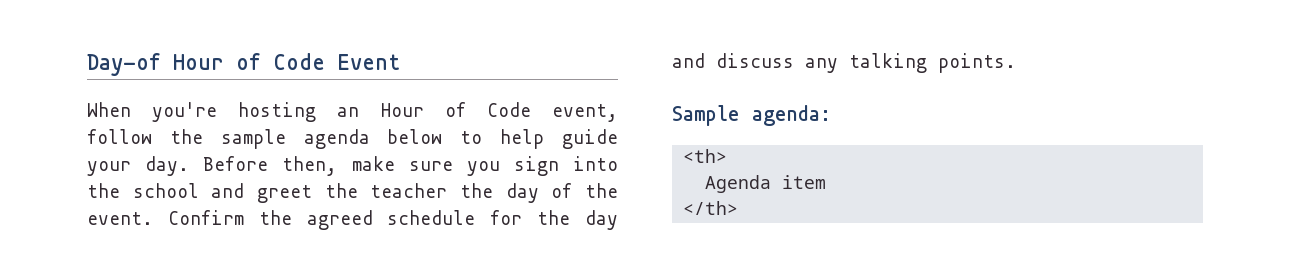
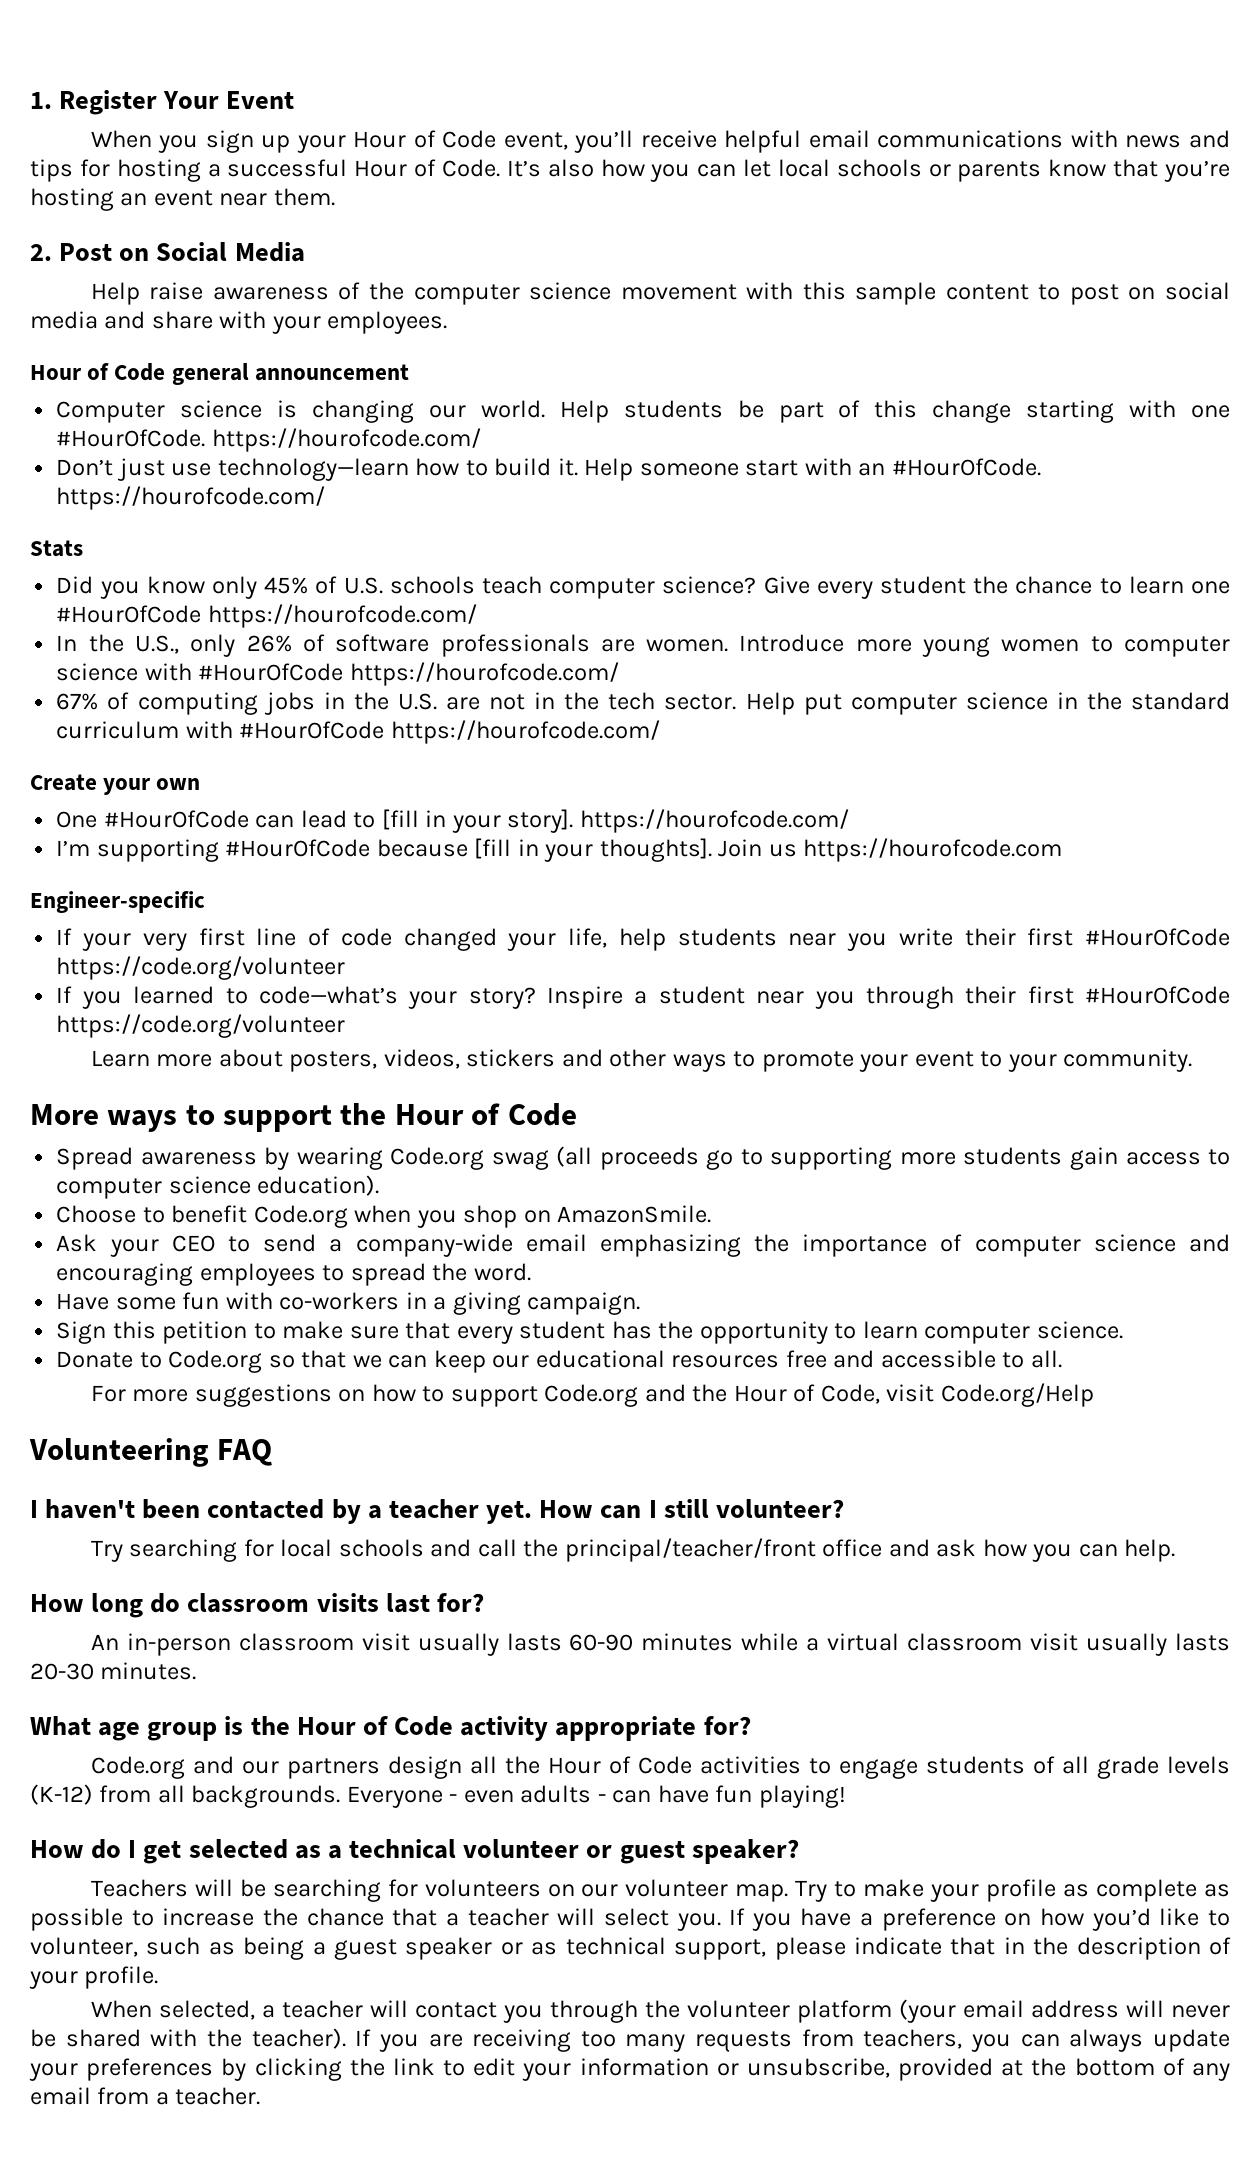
[87,53,400,76] [87,102,619,122] [87,129,618,149] [87,156,618,176] [87,183,618,203] [87,210,618,230] [672,53,1016,73] [672,105,831,126] [683,149,728,163] [705,175,827,193] [683,201,739,215] Day-of Hour of Code Event // When you're hosting an Hour of Code event, follow the sample agenda below to help guide your day. Before then, make sure you sign into the school and greet the teacher the day of the event. Confirm the agreed schedule for the day and discuss any talking points. // Sample agenda: // <th> // Agenda item // </th> -> [30,90,295,115] [90,130,1230,153] [30,159,1230,182] [30,188,335,211] [30,242,305,262] [90,282,1230,305] [30,311,448,334] [30,363,409,385] [56,400,1230,423] [56,428,481,452] [56,458,1041,481] [56,486,326,510] [30,540,83,557] [56,576,1231,599] [56,604,477,628] [56,634,1230,657] [56,662,619,686] [56,692,1230,715] [56,720,660,744] [30,774,201,795] [56,809,849,833] [56,838,1063,862] [30,891,205,913] [56,928,1230,951] [56,956,346,980] [56,986,1230,1009] [56,1014,346,1038] [90,1049,1192,1072] [30,1103,577,1132] [56,1146,1230,1170] [56,1175,380,1199] [56,1205,712,1228] [56,1234,1230,1257] [56,1263,531,1286] [56,1292,641,1315] [56,1321,1123,1344] [56,1350,1062,1373] [90,1383,1094,1407] [29,1438,273,1467] [30,1499,844,1524] [90,1538,1175,1562] [30,1593,484,1618] [90,1633,1231,1656] [30,1662,197,1680] [30,1716,751,1741] [90,1756,1230,1779] [30,1784,846,1808] [30,1839,799,1864] [90,1879,1230,1902] [30,1908,1230,1931] [30,1937,1231,1960] [29,1966,159,1989] [90,1999,1230,2023] [30,2028,1230,2052] [29,2058,1230,2081] [30,2087,261,2105] 1. Register Your Event // When you sign up your Hour of Code event, you’ll receive helpful email communications with news and tips for hosting a successful Hour of Code. It’s also how you can let local schools or parents know that you’re hosting an event near them. // 2. Post on Social Media // Help raise awareness of the computer science movement with this sample content to post on social media and share with your employees. // Hour of Code general announcement // Computer science is changing our world. Help students be part of this change starting with one #HourOfCode. https://hourofcode.com/ // Don’t just use technology—learn how to build it. Help someone start with an #HourOfCode. https://hourofcode.com/ // Stats // Did you know only 45% of U.S. schools teach computer science? Give every student the chance to learn one #HourOfCode https://hourofcode.com/ // In the U.S., only 26% of software professionals are women. Introduce more young women to computer science with #HourOfCode https://hourofcode.com/ // 67% of computing jobs in the U.S. are not in the tech sector. Help put computer science in the standard curriculum with #HourOfCode https://hourofcode.com/ // Create your own // One #HourOfCode can lead to [fill in your story]. https://hourofcode.com/ // I’m supporting #HourOfCode because [fill in your thoughts]. Join us https://hourofcode.com // Engineer-specific // If your very first line of code changed your life, help students near you write their first #HourOfCode https://code.org/volunteer // If you learned to code—what’s your story? Inspire a student near you through their first #HourOfCode https://code.org/volunteer // Learn more about posters, videos, stickers and other ways to promote your event to your community. // More ways to support the Hour of Code // Spread awareness by wearing Code.org swag (all proceeds go to supporting more students gain access to computer science education). // Choose to benefit Code.org when you shop on AmazonSmile. // Ask your CEO to send a company-wide email emphasizing the importance of computer science and encouraging employees to spread the word. // Have some fun with co-workers in a giving campaign. // Sign this petition to make sure that every student has the opportunity to learn computer science. // Donate to Code.org so that we can keep our educational resources free and accessible to all. // For more suggestions on how to support Code.org and the Hour of Code, visit Code.org/Help // Volunteering FAQ // I haven't been contacted by a teacher yet. How can I still volunteer? // Try searching for local schools and call the principal/teacher/front office and ask how you can help. // How long do classroom visits last for? // An in-person classroom visit usually lasts 60-90 minutes while a virtual classroom visit usually lasts 20-30 minutes. // What age group is the Hour of Code activity appropriate for? // Code.org and our partners design all the Hour of Code activities to engage students of all grade levels (K-12) from all backgrounds. Everyone - even adults - can have fun playing! // How do I get selected as a technical volunteer or guest speaker? // Teachers will be searching for volunteers on our volunteer map. Try to make your profile as complete as possible to increase the chance that a teacher will select you. If you have a preference on how you’d like to volunteer, such as being a guest speaker or as technical support, please indicate that in the description of your profile. // When selected, a teacher will contact you through the volunteer platform (your email address will never be shared with the teacher). If you are receiving too many requests from teachers, you can always update your preferences by clicking the link to edit your information or unsubscribe, provided at the bottom of any email from a teacher.

